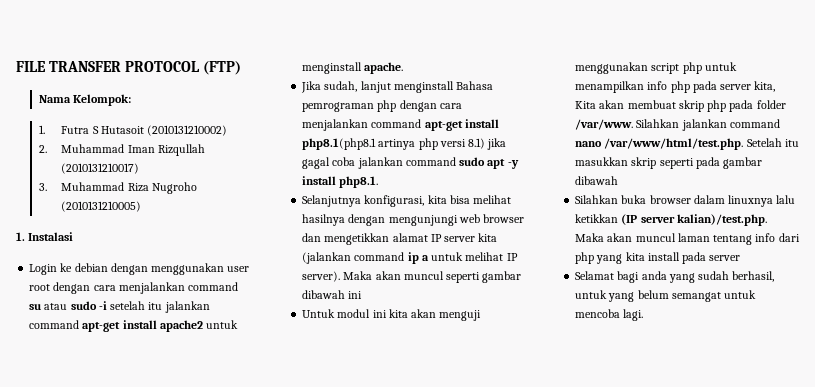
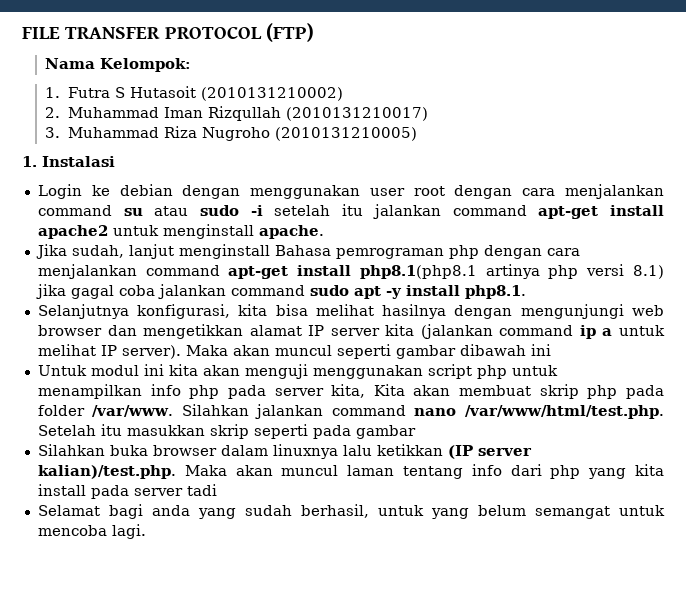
[575,176,619,185] dibawah -> (416, 432) none
(741, 258) none -> [186,484,217,496] tadi

